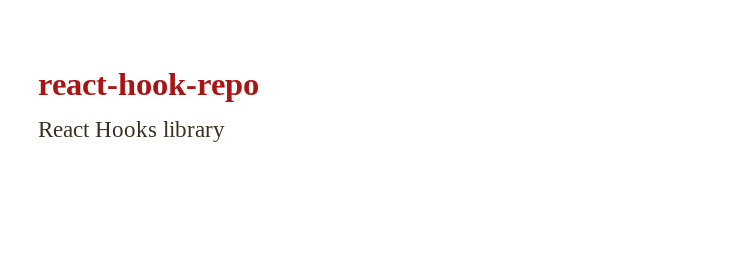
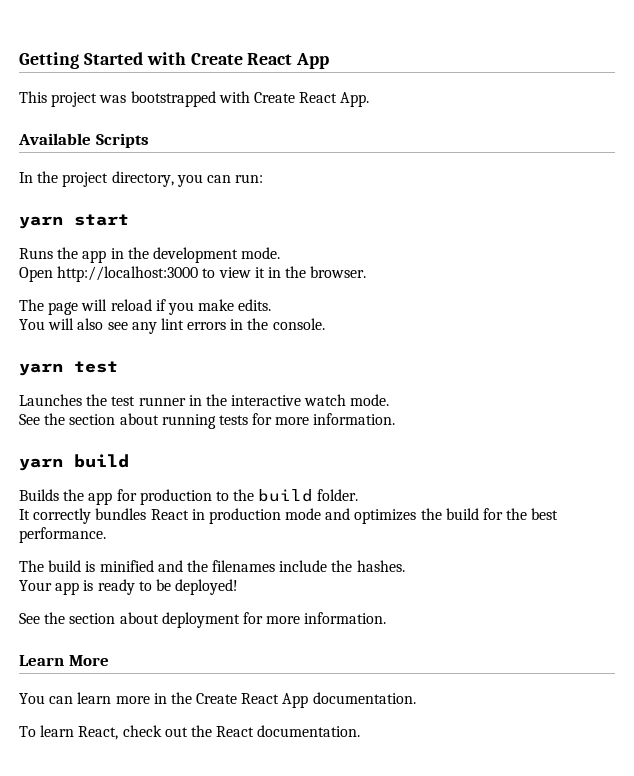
[38,73,259,102] [38,121,226,142] react-hook-repo // React Hooks library -> [19,52,330,69] [19,91,370,107] [18,133,149,148] [19,171,264,187] [19,214,129,229] [19,247,281,263] [19,266,367,282] [19,299,272,315] [19,318,325,334] [19,361,118,376] [19,394,390,406] [19,413,396,429] [19,454,129,471] [19,489,359,505] [19,508,559,524] [19,527,106,543] [19,560,405,572] [19,579,239,595] [19,612,387,628] [19,655,109,666] [19,692,416,708] [19,725,361,740] Getting Started with Create React App // This project was bootstrapped with Create React App. // Available Scripts // In the project directory, you can run: // yarn start // Runs the app in the development mode. // Open http://localhost:3000 to view it in the browser. // The page will reload if you make edits. // You will also see any lint errors in the console. // yarn test // Launches the test runner in the interactive watch mode. // See the section about running tests for more information. // yarn build // Builds the app for production to the build folder. // It correctly bundles React in production mode and optimizes the build for the best performance. // The build is minified and the filenames include the hashes. // Your app is ready to be deployed! // See the section about deployment for more information. // Learn More // You can learn more in the Create React App documentation. // To learn React, check out the React documentation.

